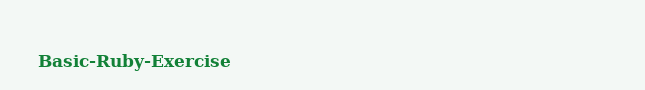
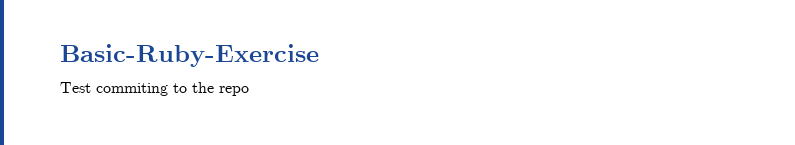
(231, 62) none -> [60,82,249,96] // Test commiting to the repo

